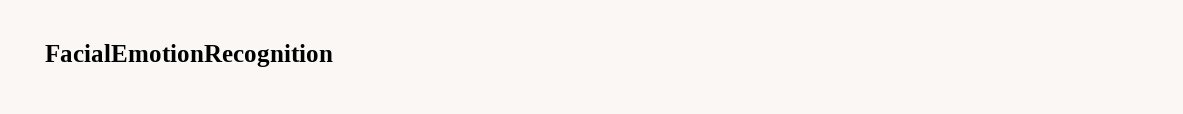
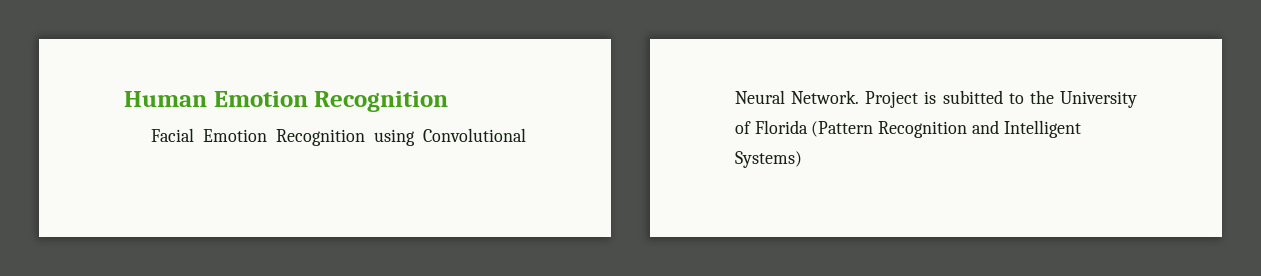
[45,44,333,67] FacialEmotionRecognition -> [124,91,449,112] [150,128,526,146] [735,90,1137,108] [735,120,1081,138] [735,151,802,168] Human Emotion Recognition // Facial Emotion Recognition using Convolutional Neural Network. Project is subitted to the University of Florida (Pattern Recognition and Intelligent Systems)

